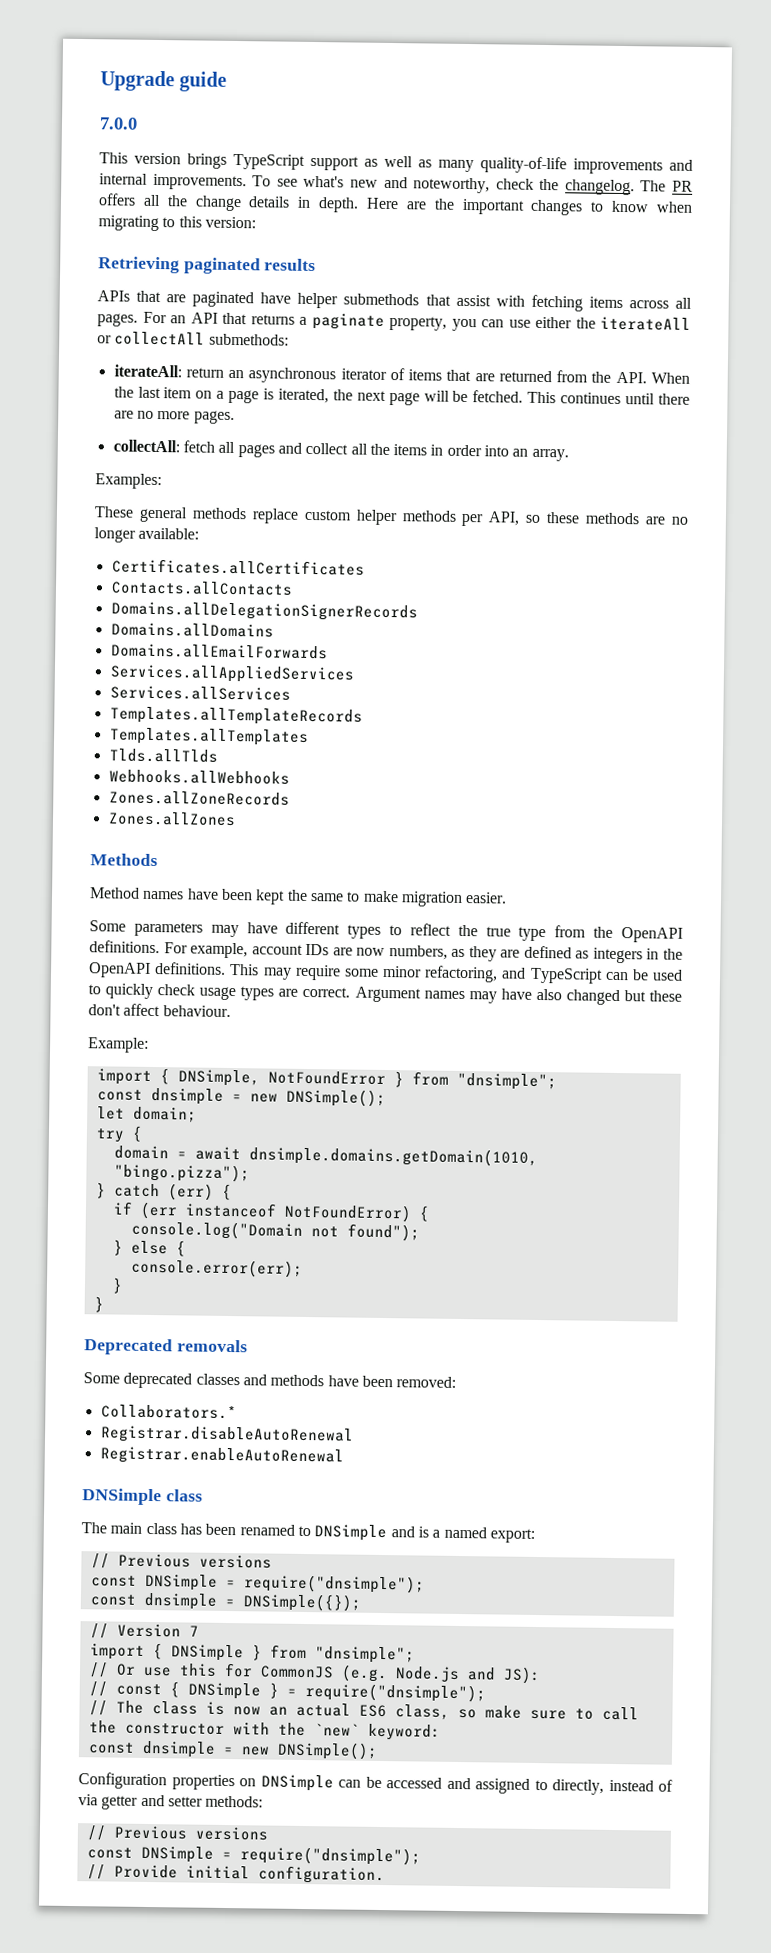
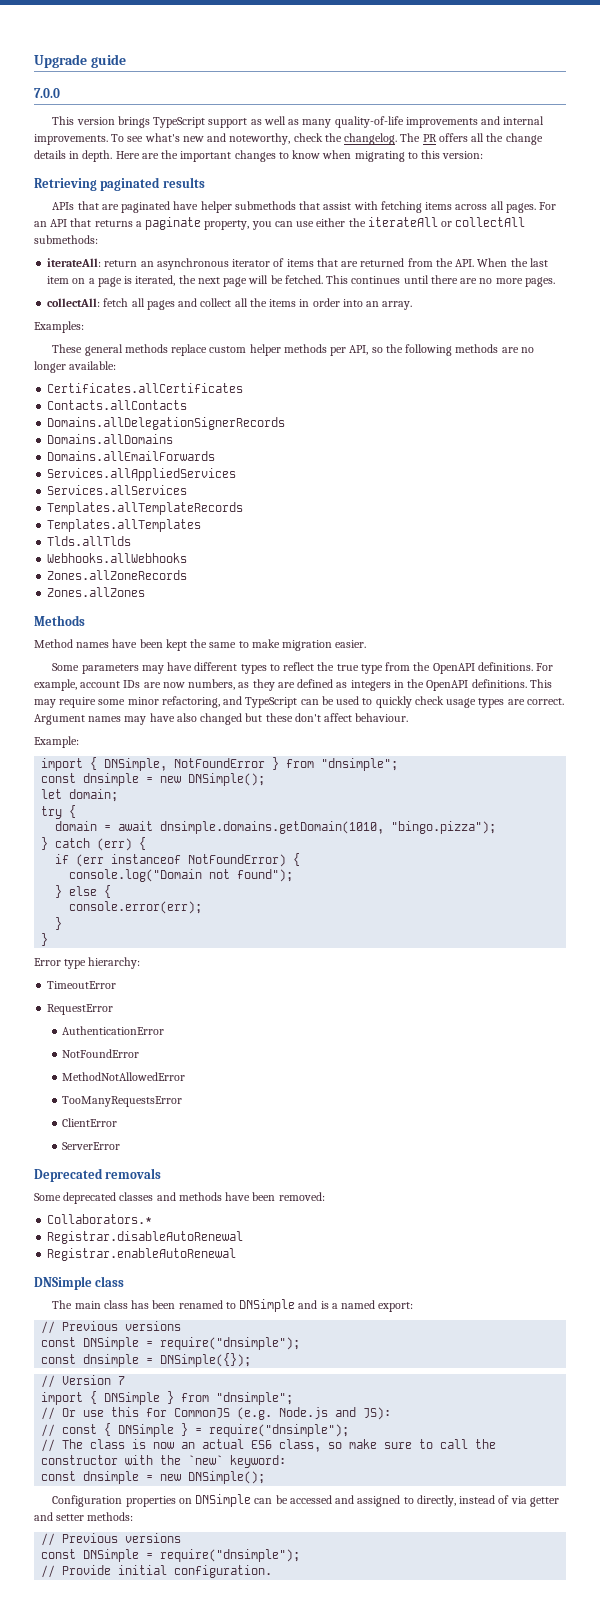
[546,512,581,524] these -> [385,344,453,356] the following
(104, 1304) none -> [34,957,141,969] [47,981,117,989] [47,1004,114,1015] [62,1026,165,1035] [62,1049,140,1058] [62,1072,186,1081] [62,1096,183,1107] [62,1118,118,1127] [62,1142,121,1150] // Error type hierarchy: // TimeoutError // RequestError // AuthenticationError // NotFoundError // MethodNotAllowedError // TooManyRequestsError // ClientError // ServerError

